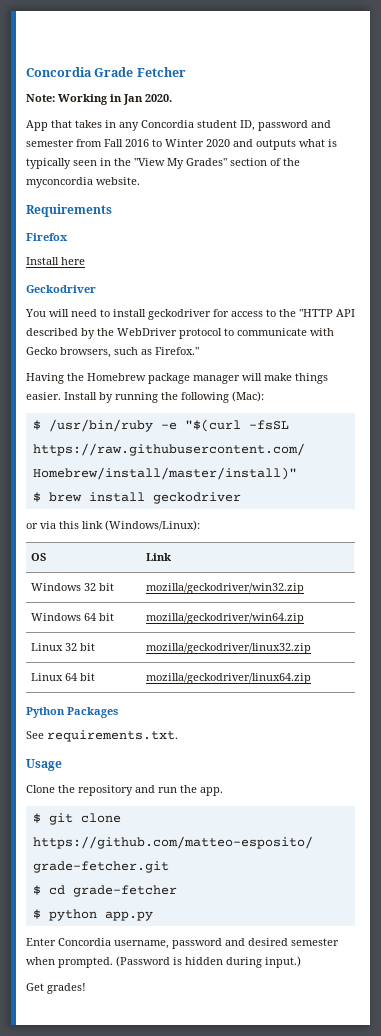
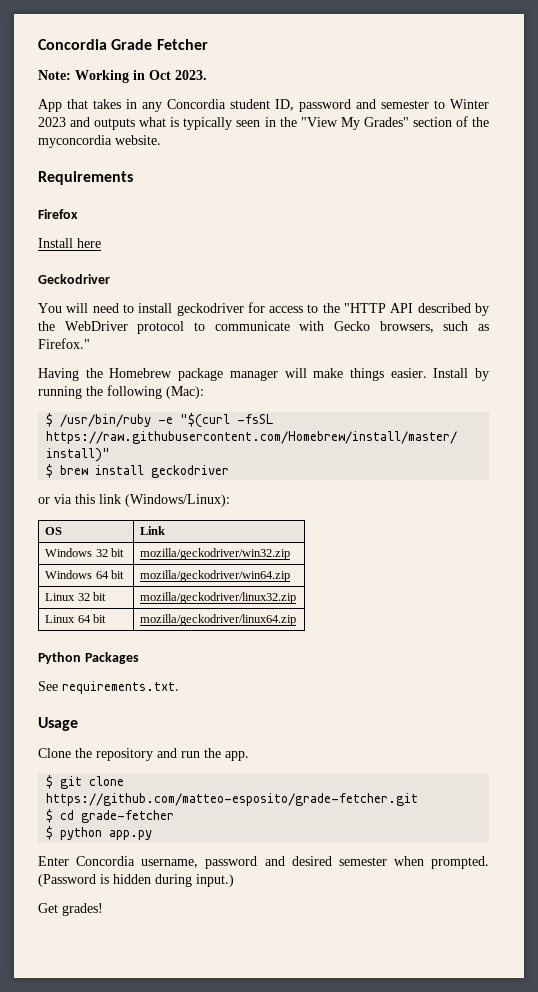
[123,94,172,105] Jan 2020. -> [149,70,207,80] Oct 2023.
[76,139,149,147] from Fall 2016 -> (429, 104) none
[206,139,230,147] 2020 -> [38,117,66,127] 2023

